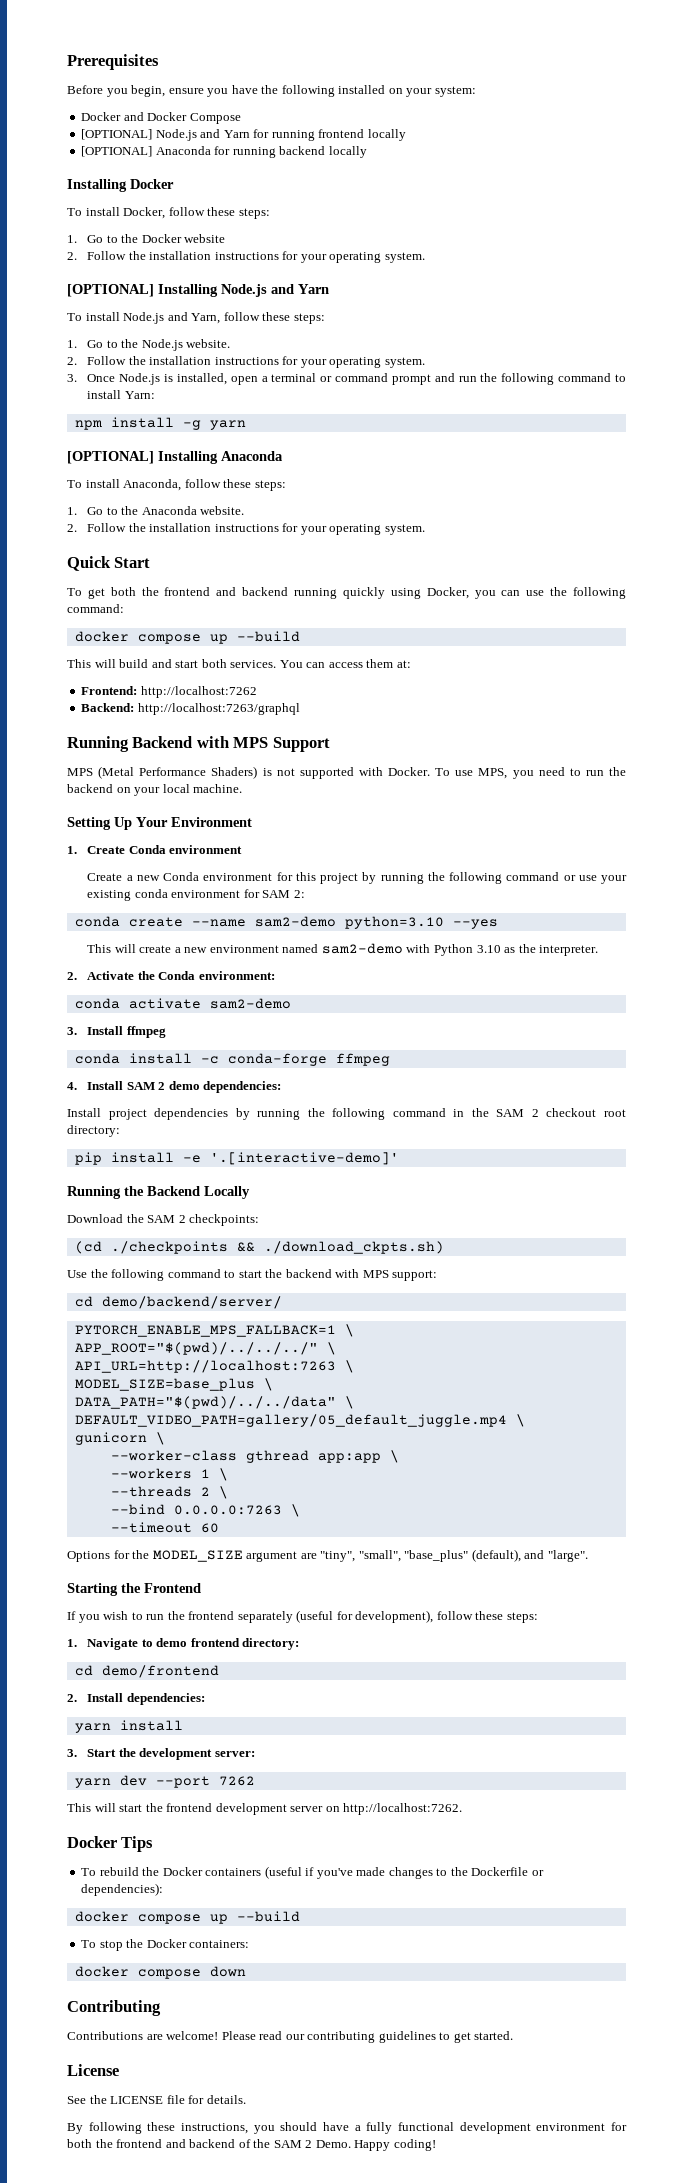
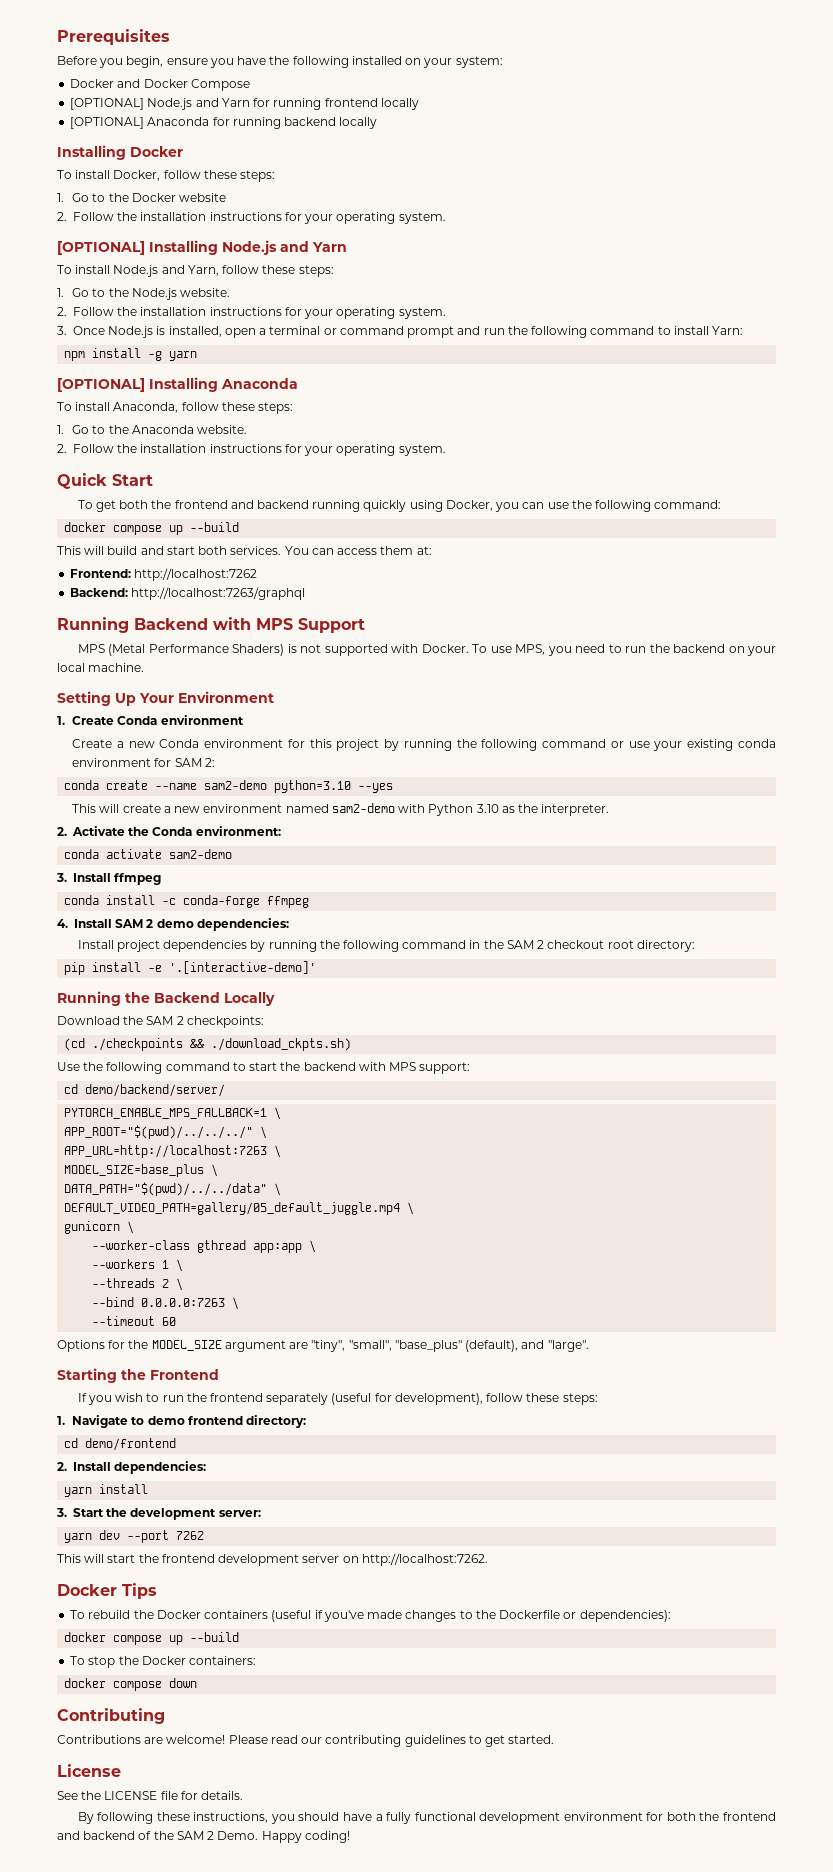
[74,1360,336,1373] API_URL=http://localhost:7263 -> [64,1145,268,1158] APP_URL=http://localhost:7263

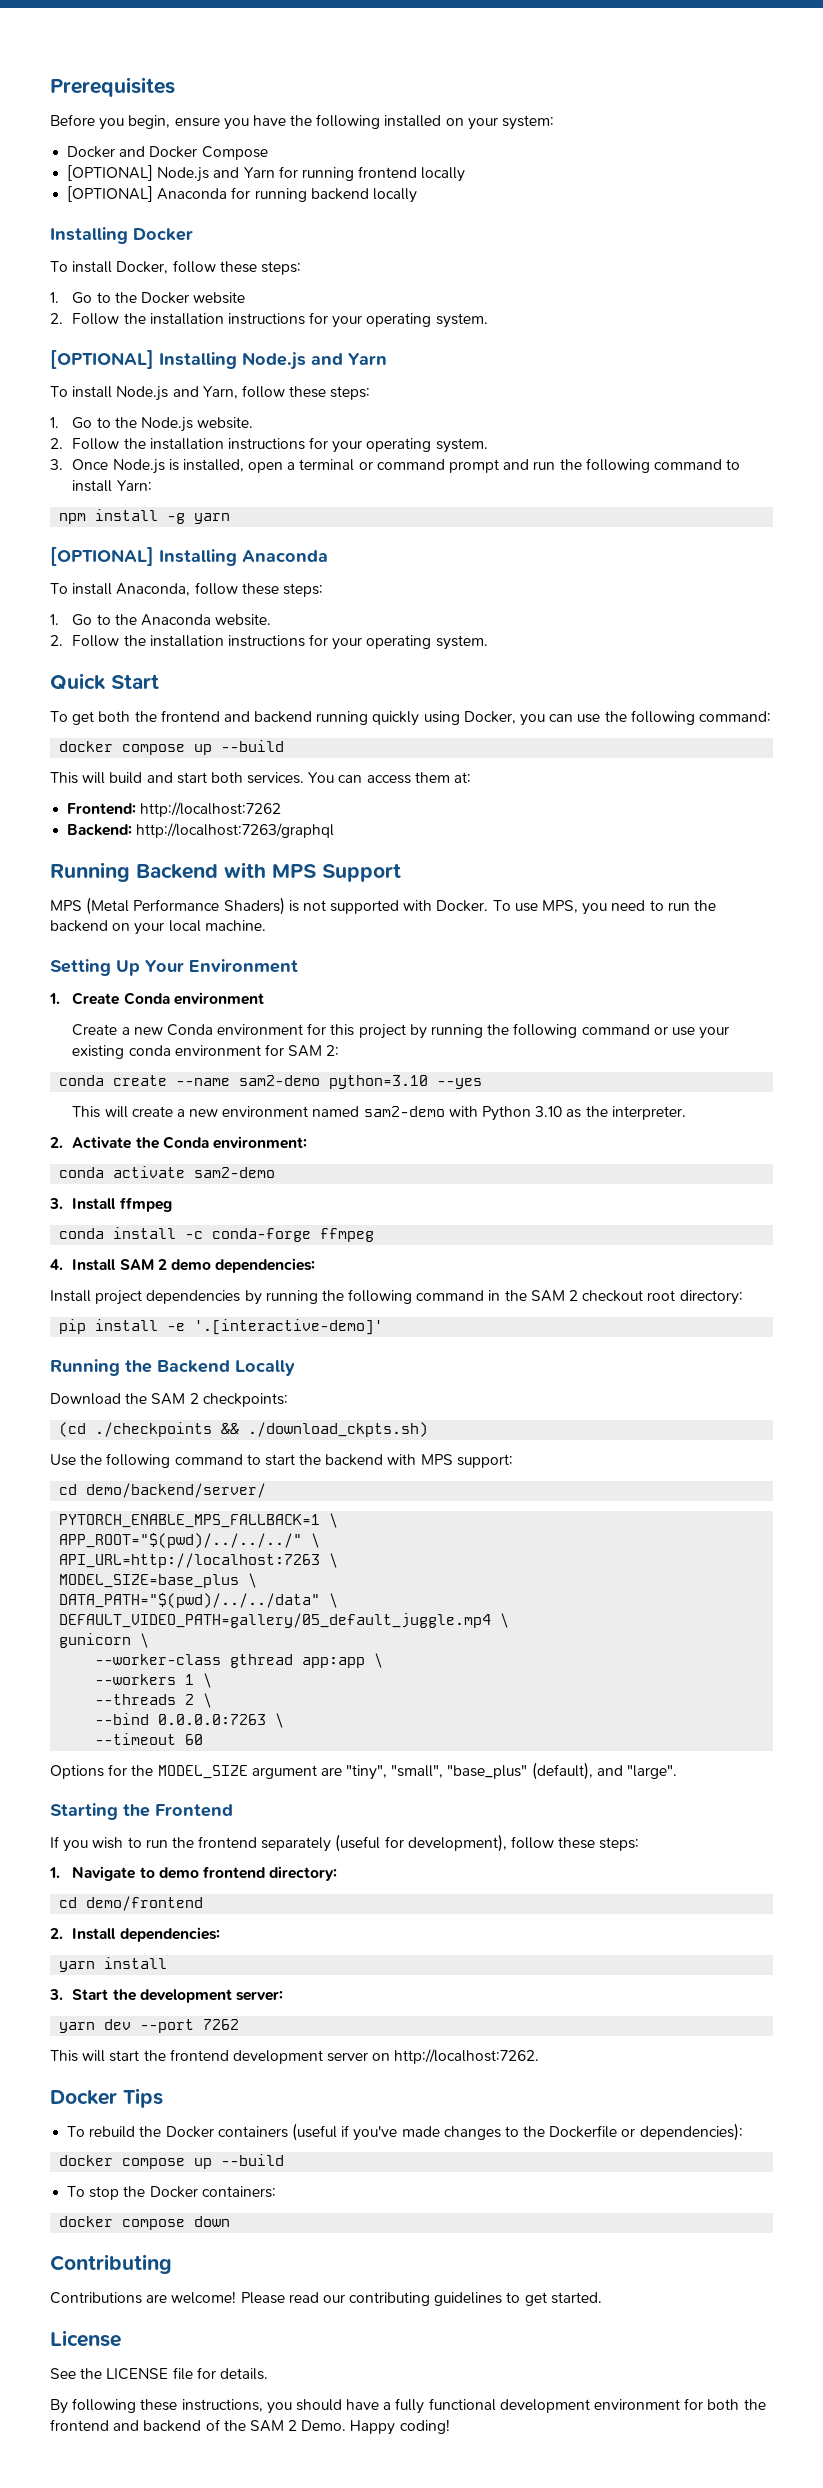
[64,1145,268,1158] APP_URL=http://localhost:7263 -> [59,1553,321,1568] API_URL=http://localhost:7263

